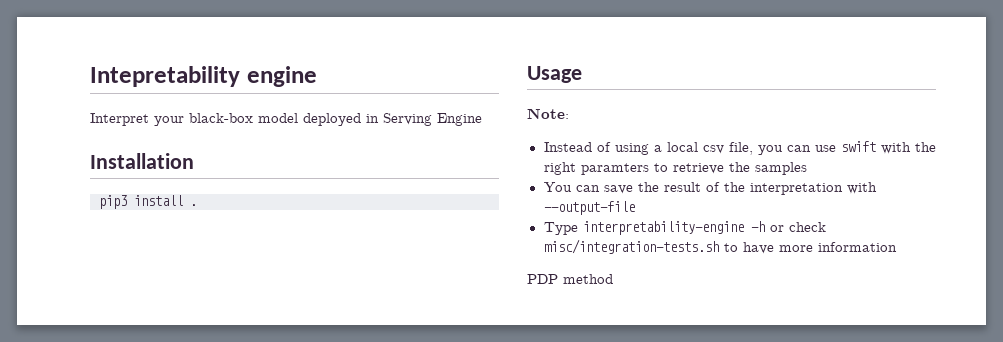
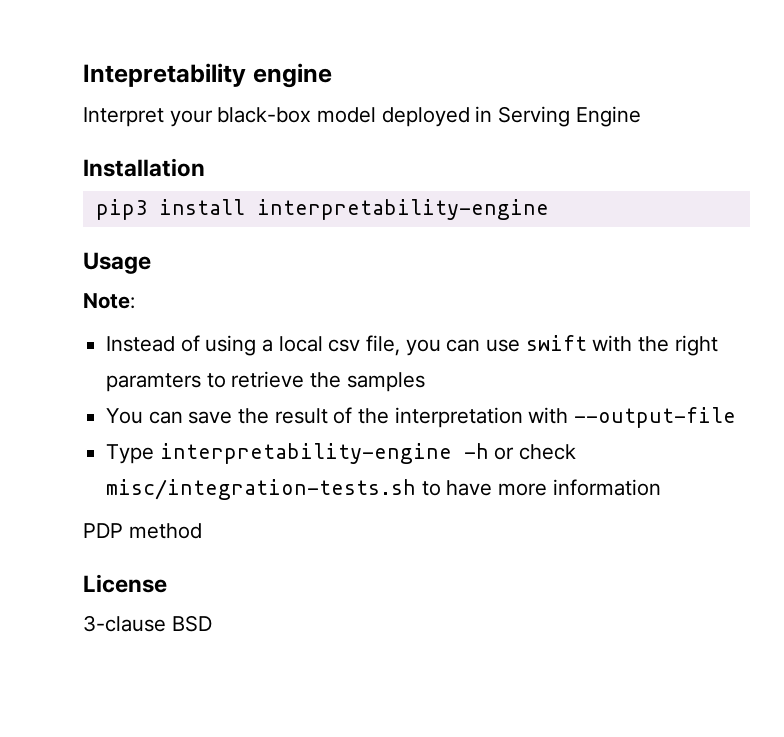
[190,204,197,206] . -> [256,199,549,220] interpretability-engine
(613, 279) none -> [83,574,167,593] [83,615,212,632] // License // 3-clause BSD

